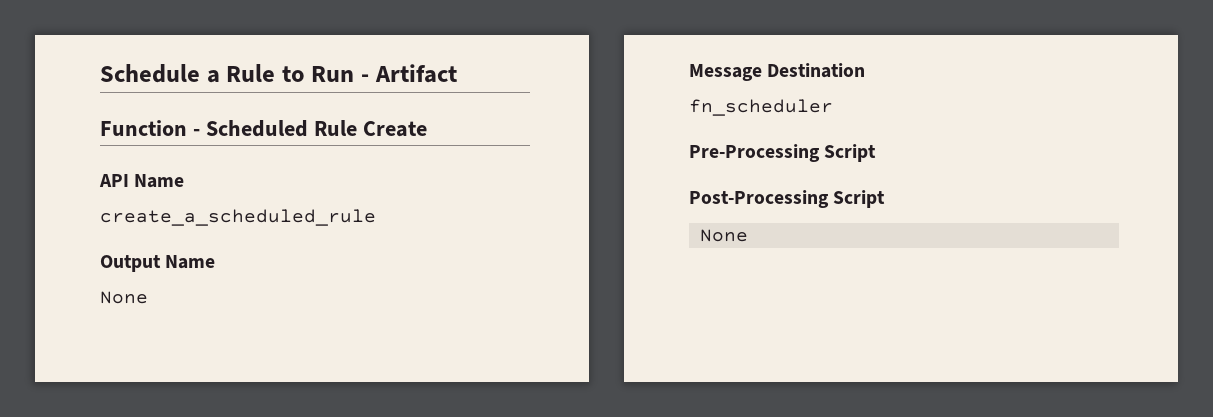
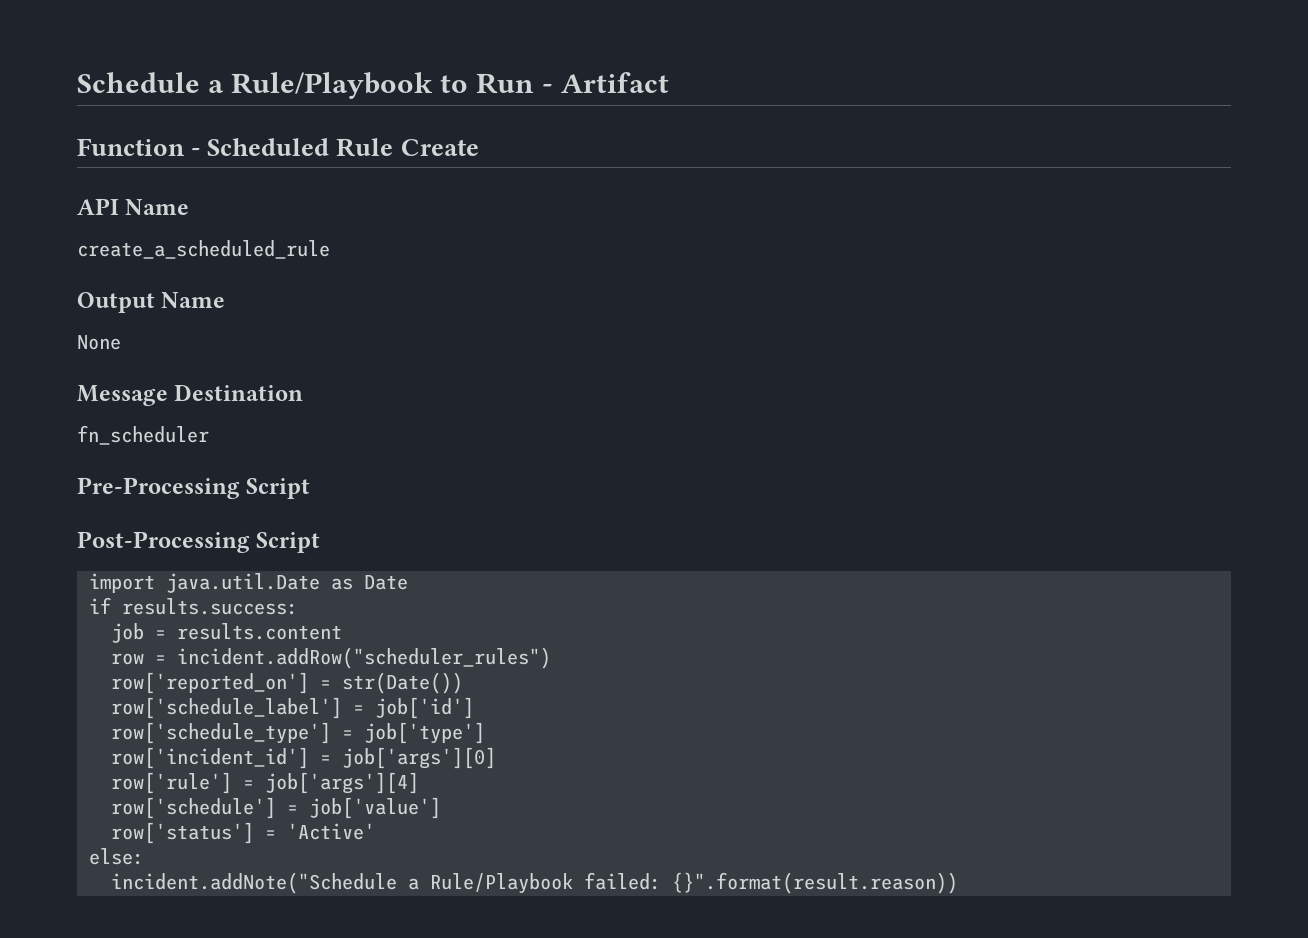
[226,64,276,82] Rule -> [231,72,434,99] Rule/Playbook
[699,229,748,242] // None -> [88,573,408,593] [88,597,298,615] [110,623,342,643] [110,647,551,669] [110,672,463,694] [110,697,474,719] [110,722,485,744] [110,747,496,769] [110,772,419,794] [110,797,441,819] [110,822,375,844] [88,848,144,865] [110,872,958,894] // import java.util.Date as Date // if results.success: // job = results.content // row = incident.addRow("scheduler_rules") // row['reported_on'] = str(Date()) // row['schedule_label'] = job['id'] // row['schedule_type'] = job['type'] // row['incident_id'] = job['args'][0] // row['rule'] = job['args'][4] // row['schedule'] = job['value'] // row['status'] = 'Active' // else: // incident.addNote("Schedule a Rule/Playbook failed: {}".format(result.reason))

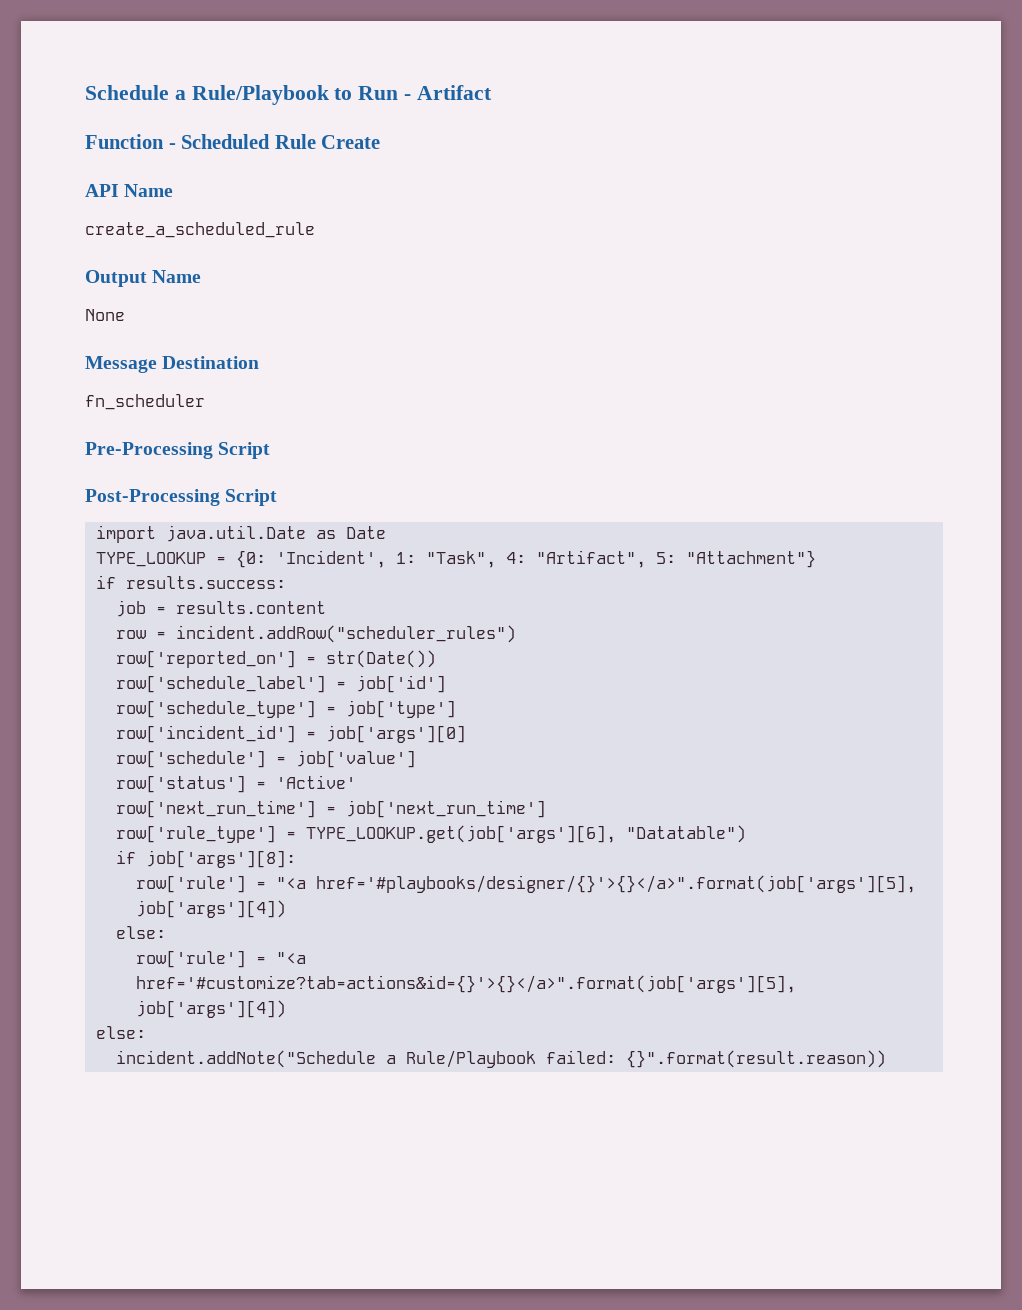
(408, 582) none -> [95,550,816,568] // TYPE_LOOKUP = {0: 'Incident', 1: "Task", 4: "Artifact", 5: "Attachment"}
[110,772,419,794] // row['rule'] = job['args'][4] -> (466, 734) none
(375, 831) none -> [115,800,546,818] [115,825,746,843] [115,850,296,868] [135,875,916,893] [135,900,286,918] [115,926,166,939] [135,950,306,968] [135,975,796,993] [135,1000,286,1018] // row['next_run_time'] = job['next_run_time'] // row['rule_type'] = TYPE_LOOKUP.get(job['args'][6], "Datatable") // if job['args'][8]: // row['rule'] = "<a href='#playbooks/designer/{}'>{}</a>".format(job['args'][5], job['args'][4]) // else: // row['rule'] = "<a href='#customize?tab=actions&id={}'>{}</a>".format(job['args'][5], job['args'][4])

